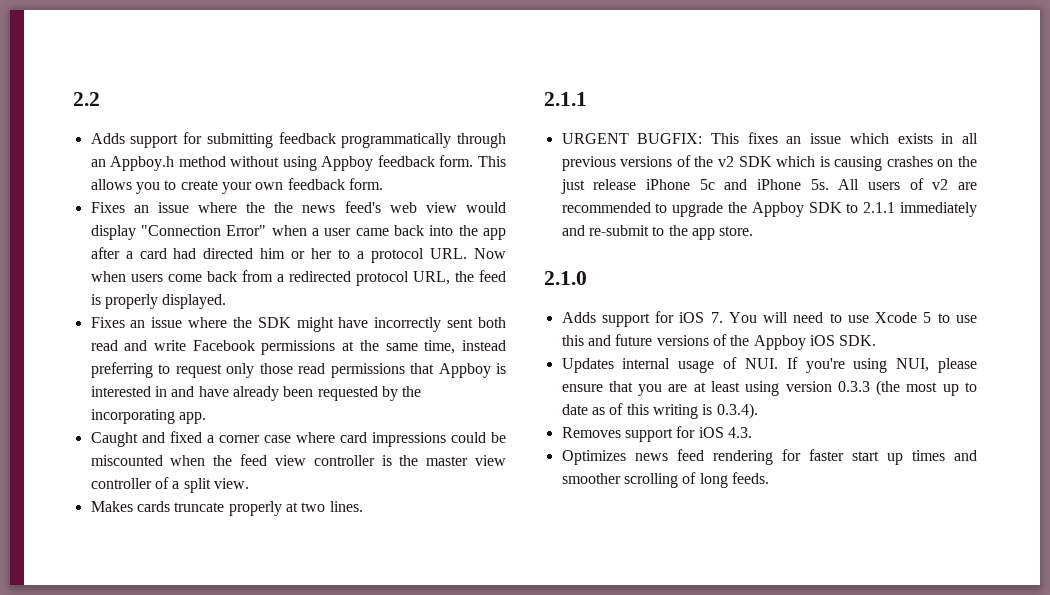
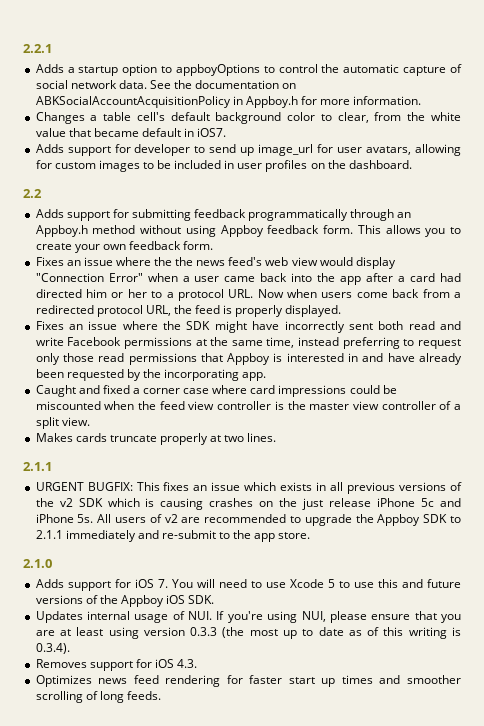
(73, 99) none -> [23,44,52,53] [35,64,463,76] [35,80,297,89] [35,96,422,108] [35,112,461,124] [35,128,227,137] [35,144,461,156] [35,160,412,172] 2.2.1 // Adds a startup option to appboyOptions to control the automatic capture of social network data. See the documentation on ABKSocialAccountAcquisitionPolicy in Appboy.h for more information. // Changes a table cell's default background color to clear, from the white value that became default in iOS7. // Adds support for developer to send up image_url for user avatars, allowing for custom images to be included in user profiles on the dashboard. //

